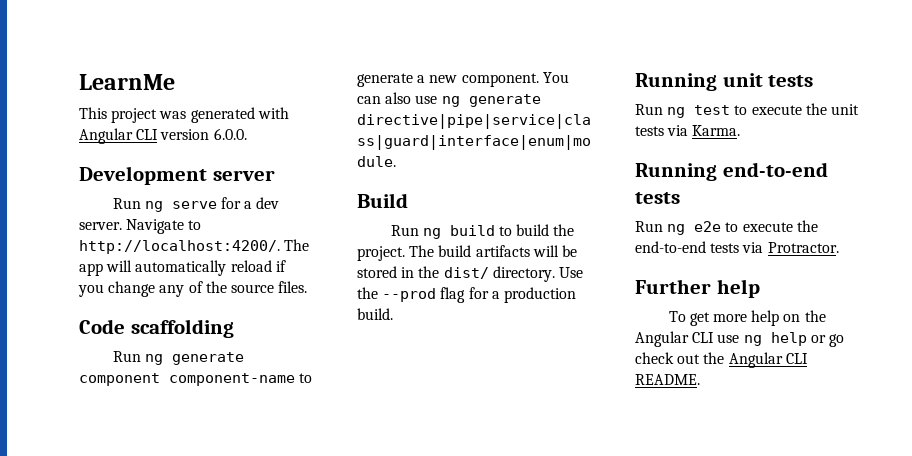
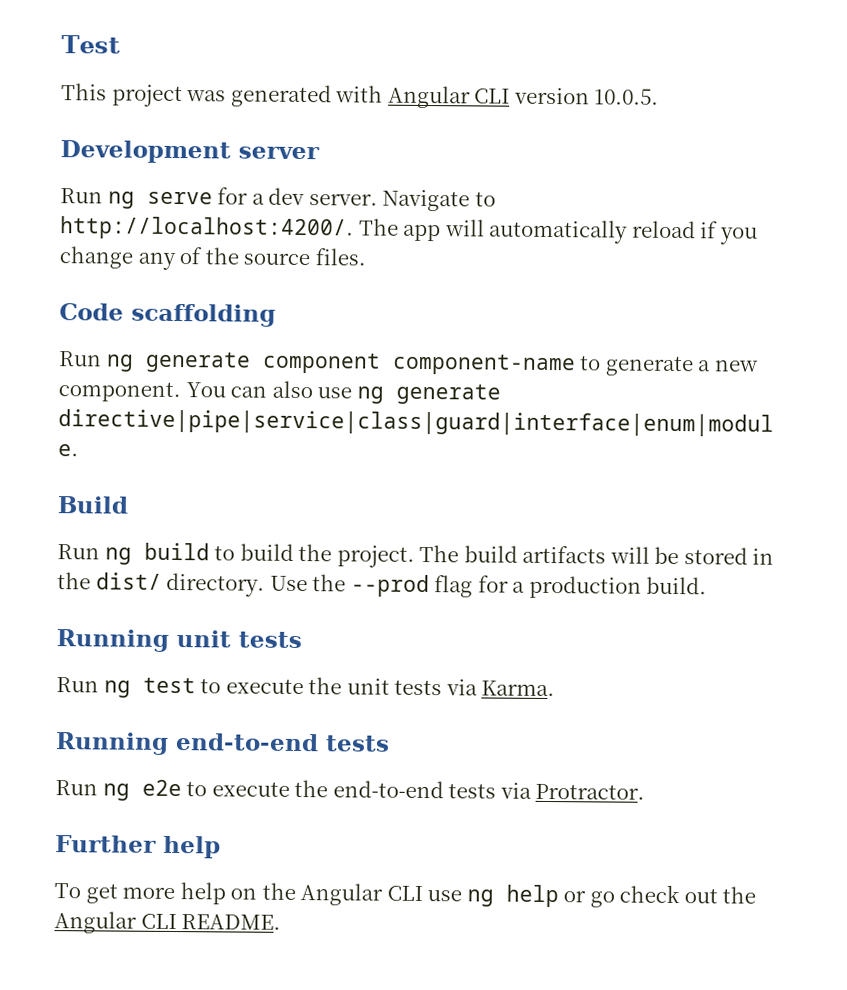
[79,74,175,90] LearnMe -> [61,35,120,54] Test
[213,128,247,140] 6.0.0. -> [594,88,660,105] 10.0.5.

